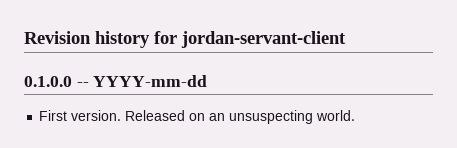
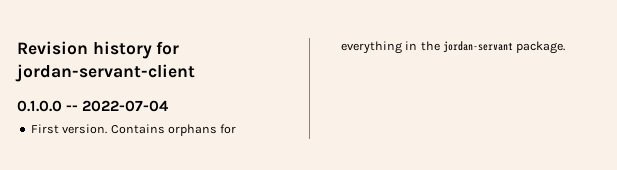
[93,75,208,87] YYYY-mm-dd -> [82,100,169,112] 2022-07-04
[125,110,356,124] Released on an unsuspecting world. -> [110,124,237,136] [340,41,566,54] Contains orphans for everything in the jordan-servant package.

